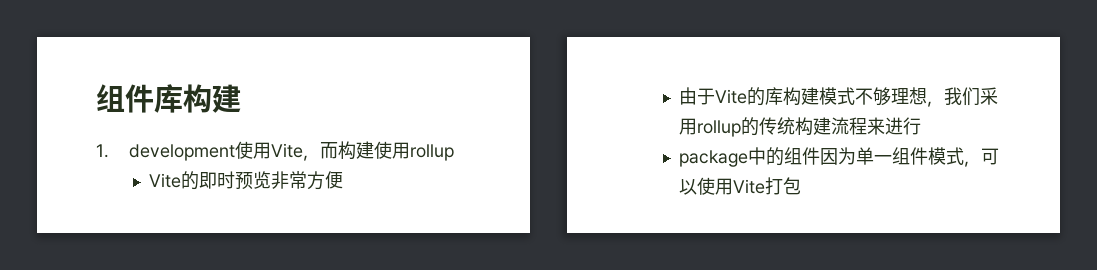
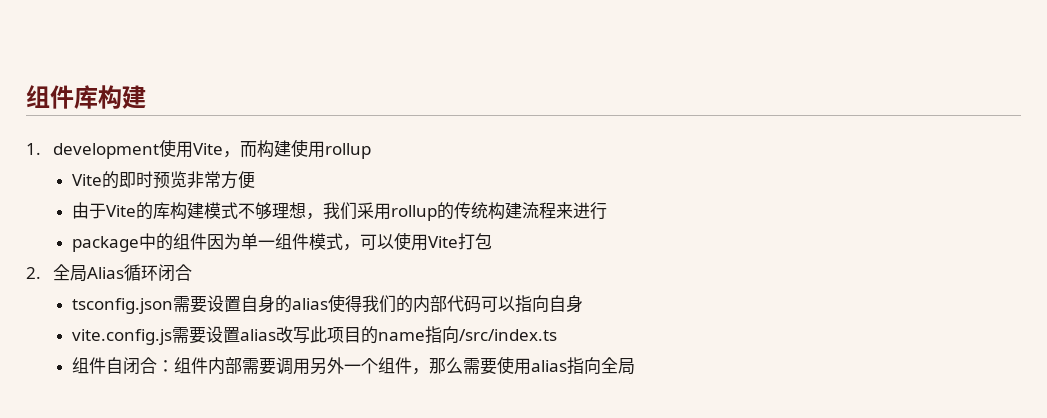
(801, 186) none -> [26,264,193,282] [72,294,584,314] [72,326,558,345] [72,356,636,375] // 2.全局Alias循环闭合 // tsconfig.json需要设置自身的alias使得我们的内部代码可以指向自身 // vite.config.js需要设置alias改写此项目的name指向/src/index.ts // 组件自闭合：组件内部需要调用另外一个组件，那么需要使用alias指向全局

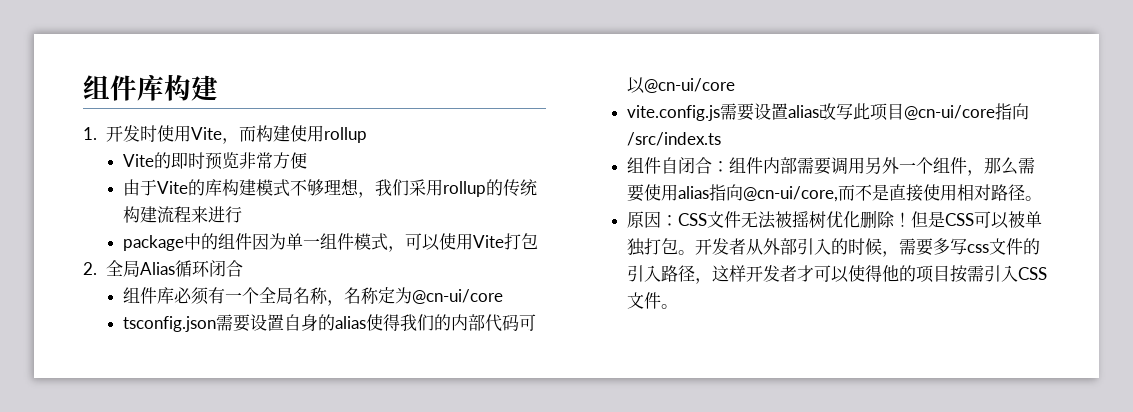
[53,143,160,159] development -> [105,125,157,142] 开发时
(193, 272) none -> [123,287,504,306] // 组件库必须有一个全局名称，名称定为@cn-ui/core
[515,295,584,313] 指向自身 -> [644,78,736,93] @cn-ui/core
[361,326,426,344] 的name -> [904,105,996,120] @cn-ui/core
[601,357,636,375] 全局 -> [743,184,1043,202] [627,210,1043,229] [627,238,1041,257] [627,265,1048,284] [627,292,679,309] @cn-ui/core,而不是直接使用相对路径。 // 原因：CSS文件无法被摇树优化删除！但是CSS可以被单独打包。开发者从外部引入的时候，需要多写css文件的引入路径，这样开发者才可以使得他的项目按需引入CSS文件。

